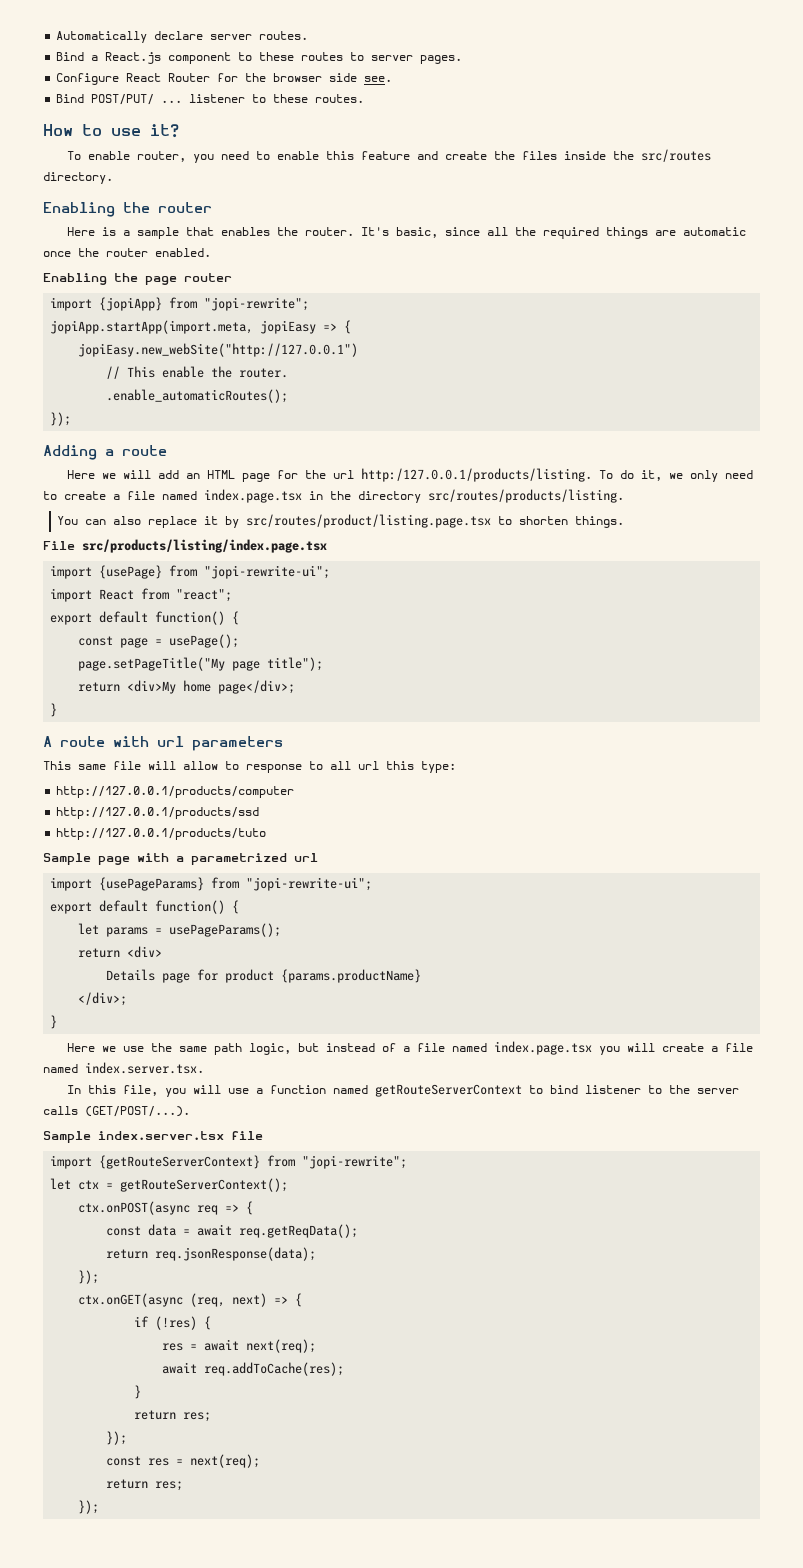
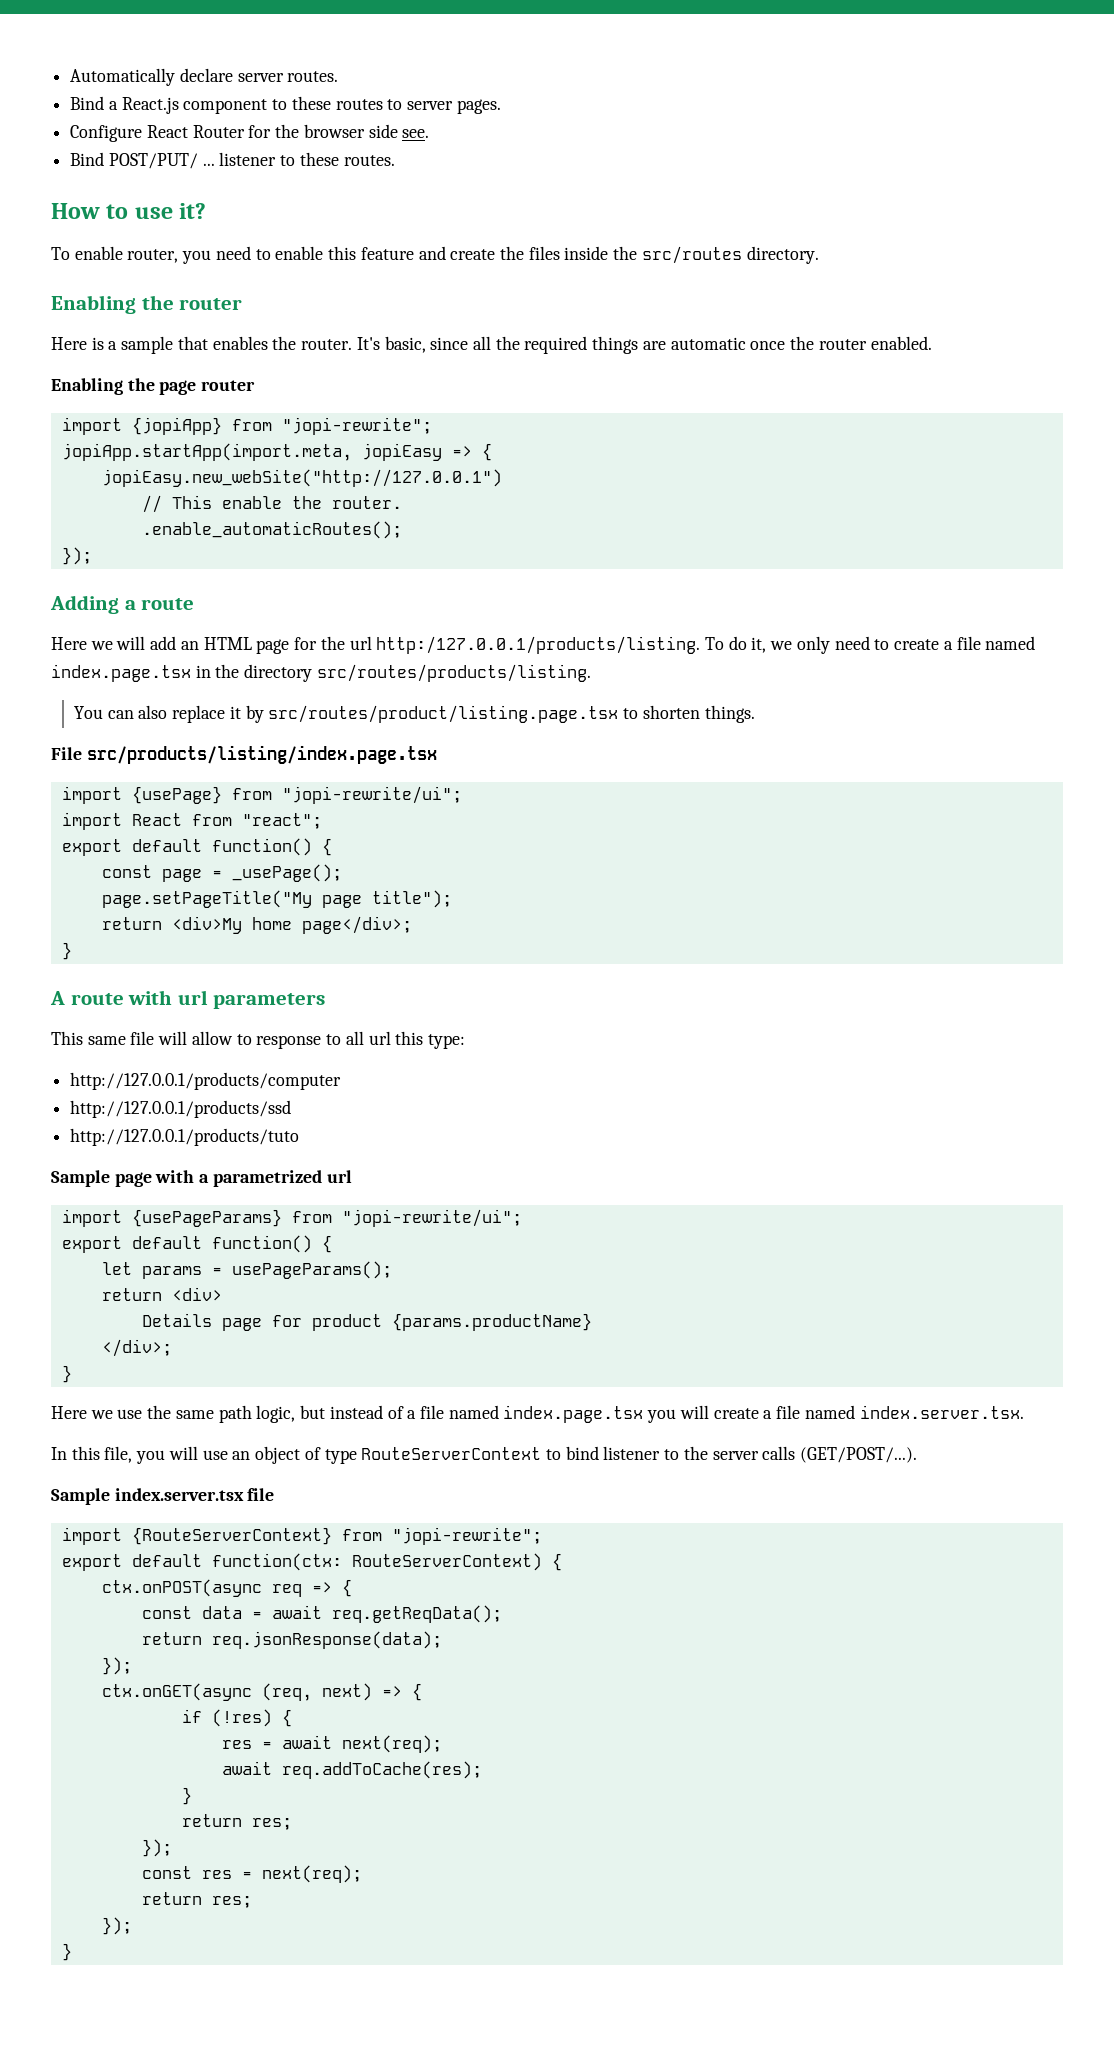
[204,565,331,579] "jopi-rewrite-ui"; -> [281,786,462,804] "jopi-rewrite/ui";
[169,634,240,648] usePage(); -> [231,864,342,882] _usePage();
[246,877,373,891] "jopi-rewrite-ui"; -> [341,1209,522,1227] "jopi-rewrite/ui";
[255,1084,522,1097] a function named getRouteServerContext -> [232,1446,542,1464] an object of type RouteServerContext
[99,1155,408,1169] [50,1178,289,1192] {getRouteServerContext} from "jopi-rewrite"; // let ctx = getRouteServerContext(); -> [131,1527,542,1545] [61,1553,562,1571] {RouteServerContext} from "jopi-rewrite"; // export default function(ctx: RouteServerContext) {
(100, 1507) none -> [61,1943,72,1961] // }

